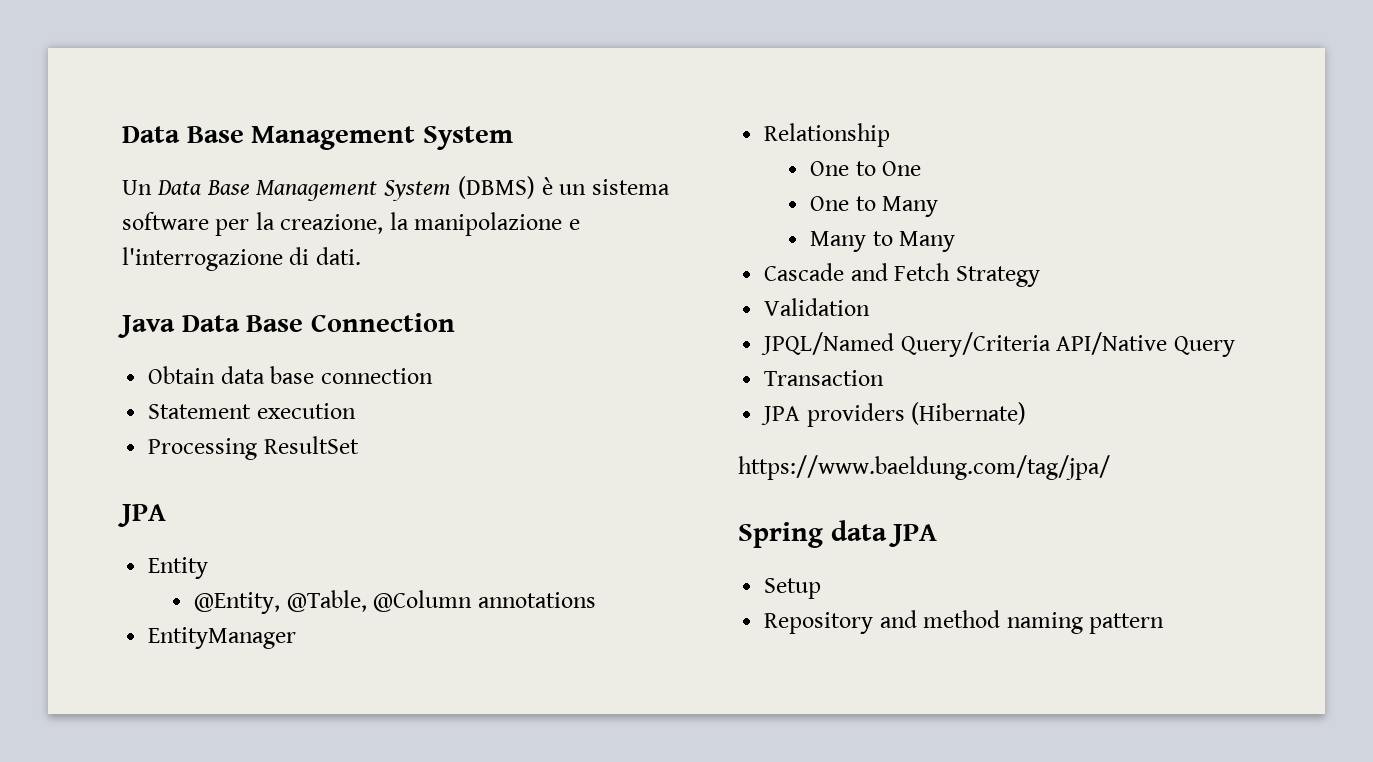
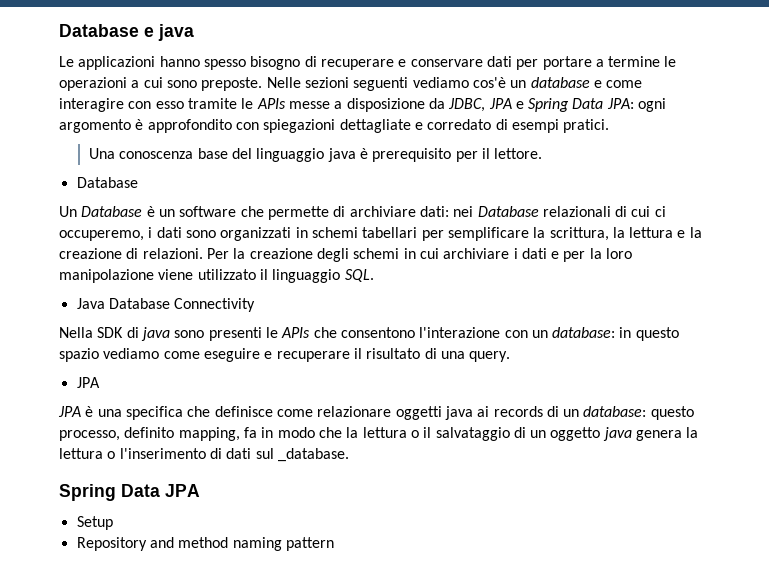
[122,126,513,150] [122,176,670,201] [122,212,580,236] [122,247,361,271] [118,313,455,338] [148,366,433,384] [148,403,356,419] [148,436,359,460] [118,504,166,527] [148,557,209,579] [194,590,596,614] [148,627,297,649] [764,123,891,147] [810,161,922,176] [810,196,939,217] [810,231,956,252] [764,263,1040,287] [764,298,871,316] [761,332,1235,357] [764,370,885,386] [761,402,1027,427] [738,455,1110,480] [738,520,887,548] Data Base Management System // Un Data Base Management System (DBMS) è un sistema software per la creazione, la manipolazione e l'interrogazione di dati. // Java Data Base Connection // Obtain data base connection // Statement execution // Processing ResultSet // JPA // Entity // @Entity, @Table, @Column annotations // EntityManager // Relationship // One to One // One to Many // Many to Many // Cascade and Fetch Strategy // Validation // JPQL/Named Query/Criteria API/Native Query // Transaction // JPA providers (Hibernate) // https://www.baeldung.com/tag/jpa/ // Spring data -> [59,24,194,41] [59,56,677,70] [59,77,643,91] [59,98,667,112] [59,119,610,133] [89,148,543,162] [76,177,138,188] [59,206,666,220] [59,227,702,241] [59,248,633,262] [59,269,374,283] [76,298,256,312] [59,327,679,341] [59,348,511,362] [76,377,100,388] [58,406,694,420] [59,427,699,441] [59,448,349,462] [59,484,160,501] Database e java // Le applicazioni hanno spesso bisogno di recuperare e conservare dati per portare a termine le operazioni a cui sono preposte. Nelle sezioni seguenti vediamo cos'è un database e come interagire con esso tramite le APIs messe a disposizione da JDBC, JPA e Spring Data JPA: ogni argomento è approfondito con spiegazioni dettagliate e corredato di esempi pratici. // Una conoscenza base del linguaggio java è prerequisito per il lettore. // Database // Un Database è un software che permette di archiviare dati: nei Database relazionali di cui ci occuperemo, i dati sono organizzati in schemi tabellari per semplificare la scrittura, la lettura e la creazione di relazioni. Per la creazione degli schemi in cui archiviare i dati e per la loro manipolazione viene utilizzato il linguaggio SQL. // Java Database Connectivity // Nella SDK di java sono presenti le APIs che consentono l'interazione con un database: in questo spazio vediamo come eseguire e recuperare il risultato di una query. // JPA // JPA è una specifica che definisce come relazionare oggetti java ai records di un database: questo processo, definito mapping, fa in modo che la lettura o il salvataggio di un oggetto java genera la lettura o l'inserimento di dati sul _database. // Spring Data

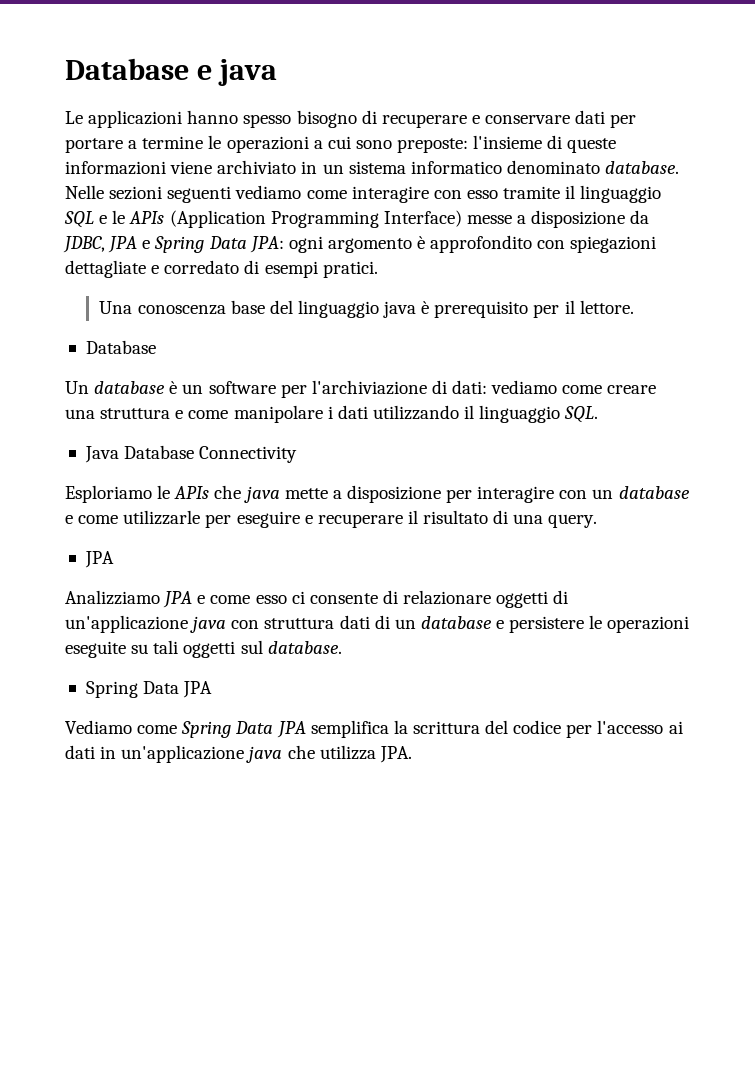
[201,77,602,91] preposte. Nelle sezioni seguenti vediamo cos'è un database e -> [397,135,617,153] [65,160,680,175] [65,185,302,203] preposte: l'insieme di queste informazioni viene archiviato in un sistema informatico denominato database. Nelle sezioni seguenti vediamo
[241,98,286,109] le APIs -> [565,185,662,203] [64,210,462,228] il linguaggio SQL e le APIs (Application Programming Interface)
[81,206,143,217] Database -> [94,381,166,394] database
[240,206,666,220] [59,227,702,241] [59,248,633,262] [59,269,256,283] che permette di archiviare dati: nei Database relazionali di cui ci occuperemo, i dati sono organizzati in schemi tabellari per semplificare la scrittura, la lettura e la creazione di relazioni. Per la creazione degli schemi in cui archiviare i dati e per la loro manipolazione viene utilizzato -> [280,380,657,398] [65,405,459,423] per l'archiviazione di dati: vediamo come creare una struttura e come manipolare i dati utilizzando
[59,327,679,341] [59,348,200,362] Nella SDK di java sono presenti le APIs che consentono l'interazione con un database: in questo spazio vediamo come -> [65,485,690,503] [65,510,232,528] Esploriamo le APIs che java mette a disposizione per interagire con un database e come utilizzarle per
[58,406,694,420] [59,427,699,441] [59,448,349,462] [59,484,200,501] [76,516,113,530] [76,537,334,551] JPA è una specifica che definisce come relazionare oggetti java ai records di un database: questo processo, definito mapping, fa in modo che la lettura o il salvataggio di un oggetto java genera la lettura o l'inserimento di dati sul _database. // Spring Data JPA // Setup // Repository and method naming pattern -> [65,590,569,608] [65,615,690,633] [65,640,342,658] [85,681,213,698] [65,720,683,738] [65,745,412,763] Analizziamo JPA e come esso ci consente di relazionare oggetti di un'applicazione java con struttura dati di un database e persistere le operazioni eseguite su tali oggetti sul database. // Spring Data JPA // Vediamo come Spring Data JPA semplifica la scrittura del codice per l'accesso ai dati in un'applicazione java che utilizza JPA.

